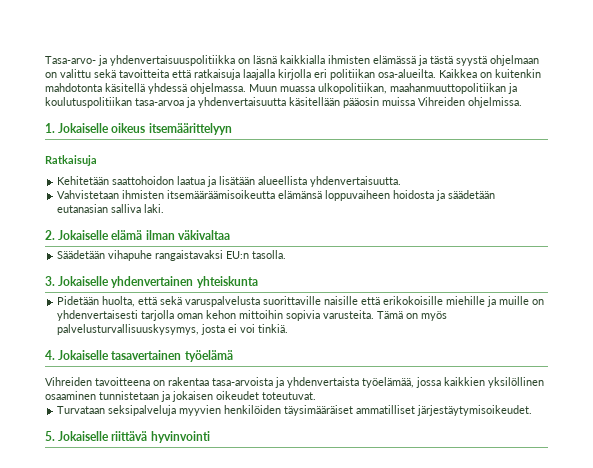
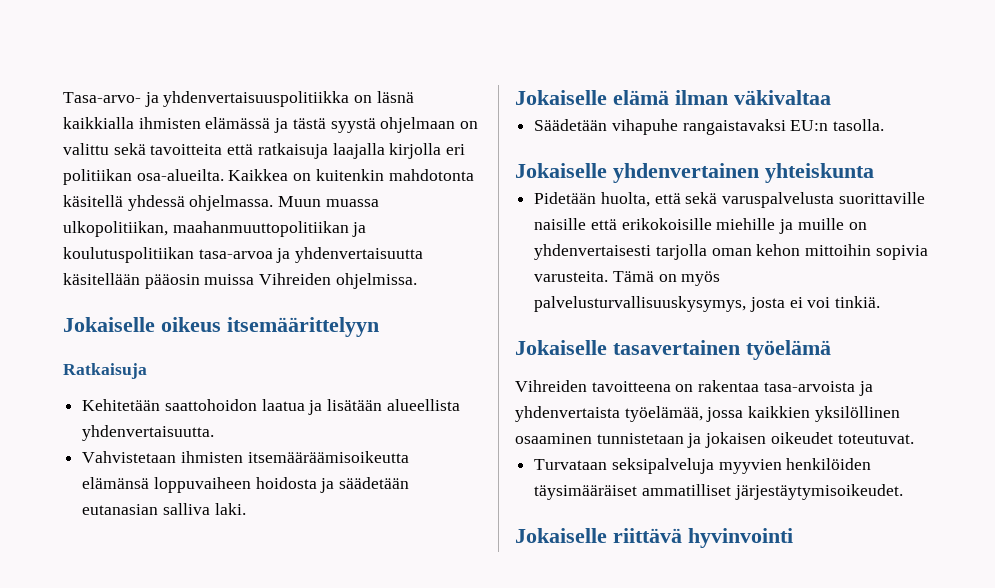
[45,123,55,133] 1. -> (417, 281) none
[45,230,55,240] 2. -> (246, 509) none
[45,276,55,286] 3. -> (885, 125) none
[45,350,55,360] 4. -> (881, 302) none
[45,431,55,441] 5. -> (903, 492) none

